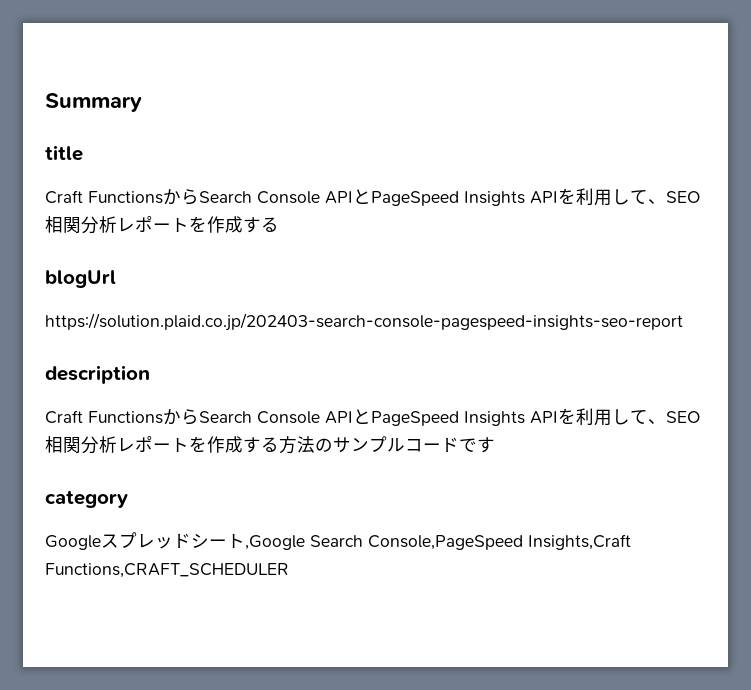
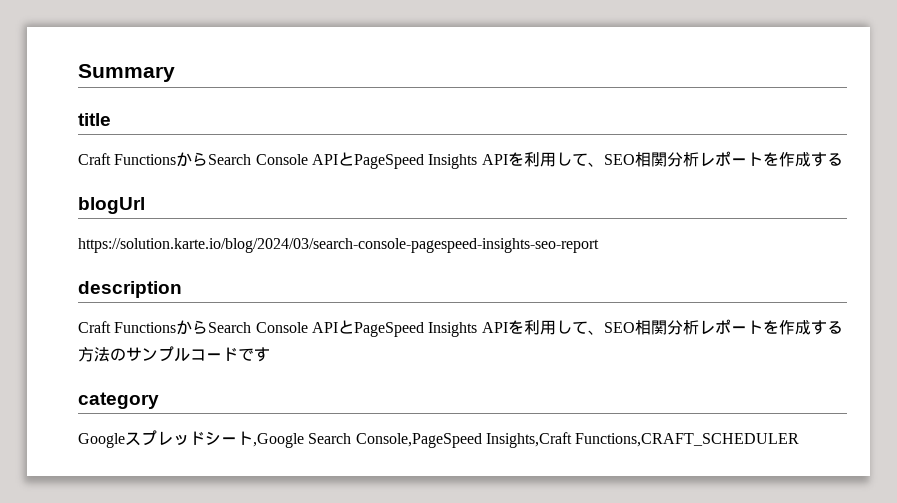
[45,313,683,331] https://solution.plaid.co.jp/202403-search-console-pagespeed-insights-seo-report -> [78,238,599,253] https://solution.karte.io/blog/2024/03/search-console-pagespeed-insights-seo-report

